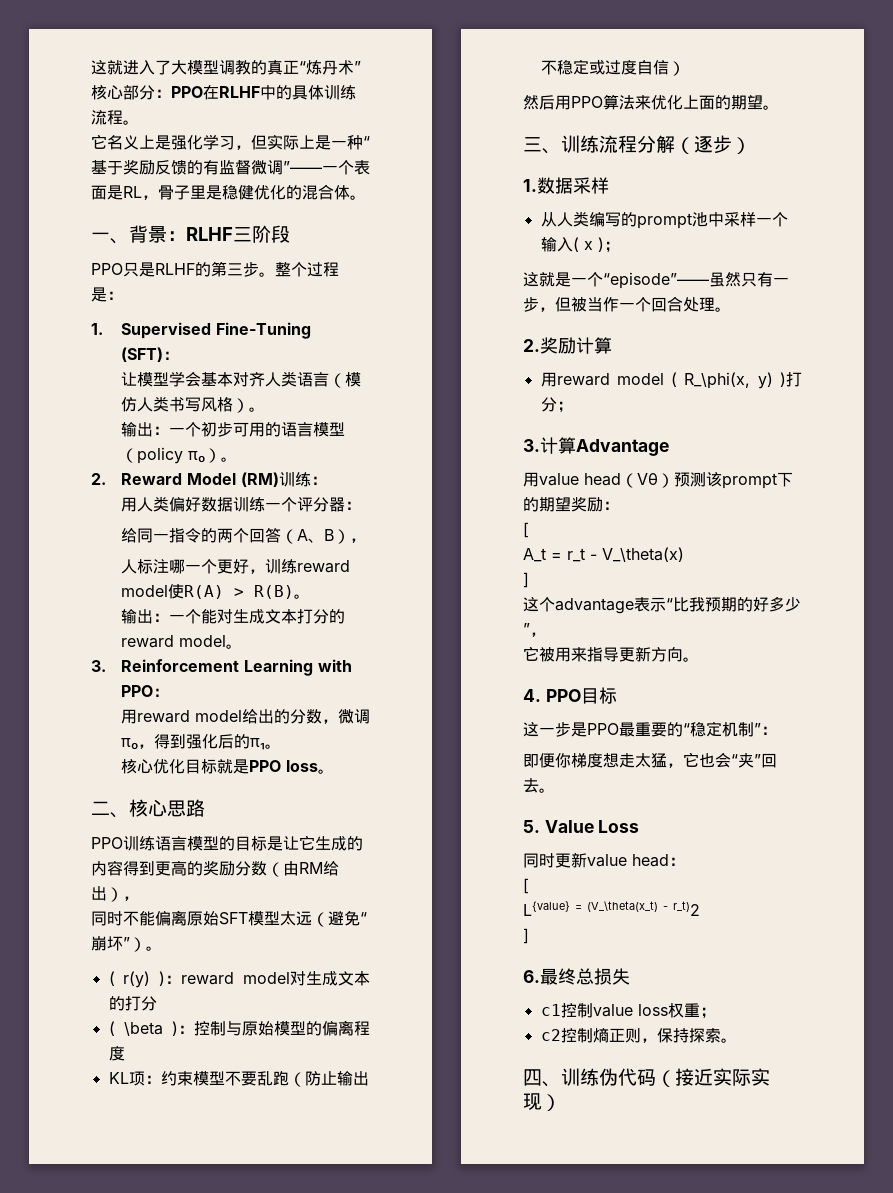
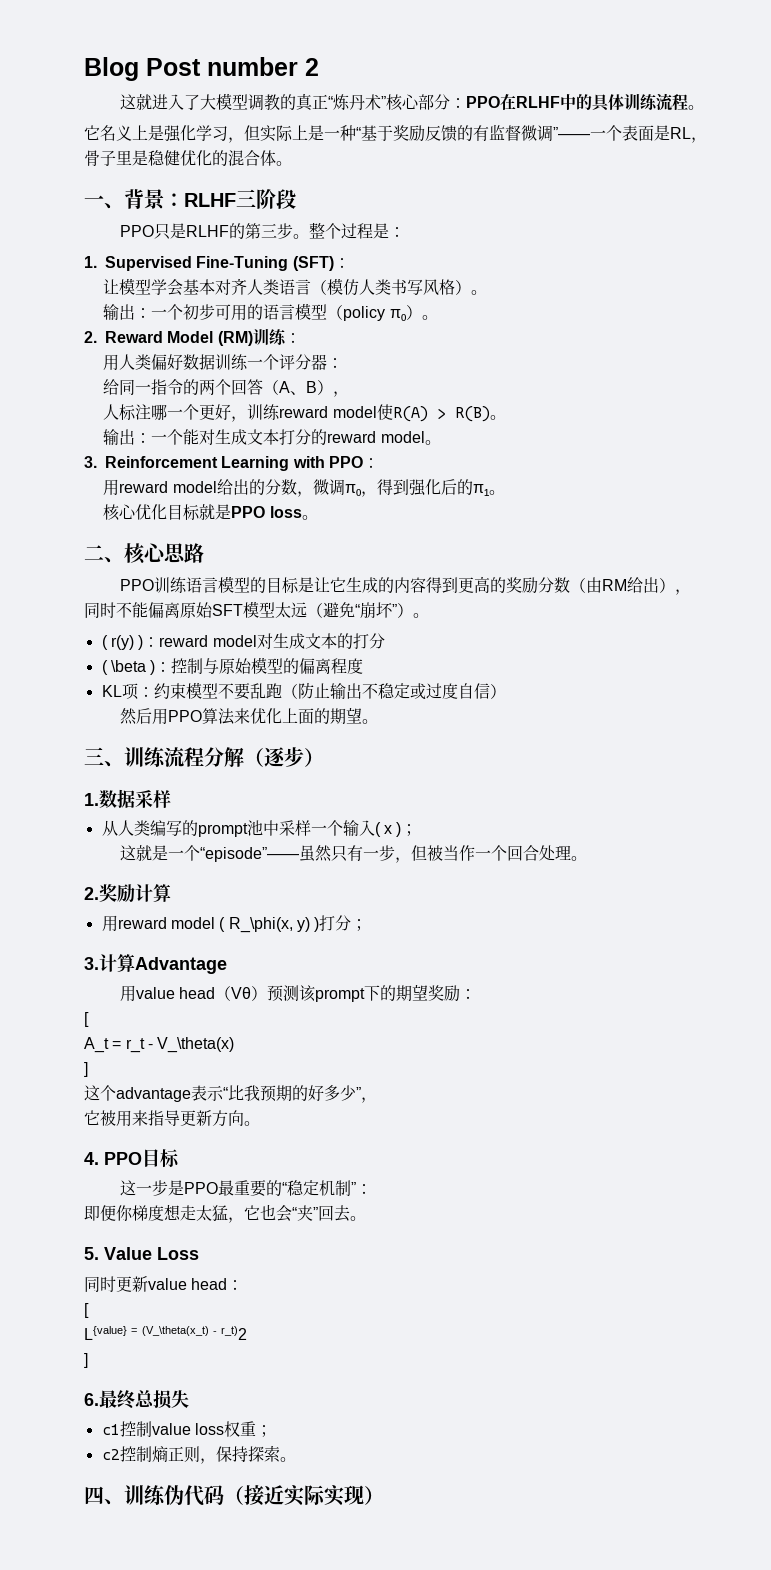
(91, 67) none -> [84,57,319,81] Blog Post number 2 //

